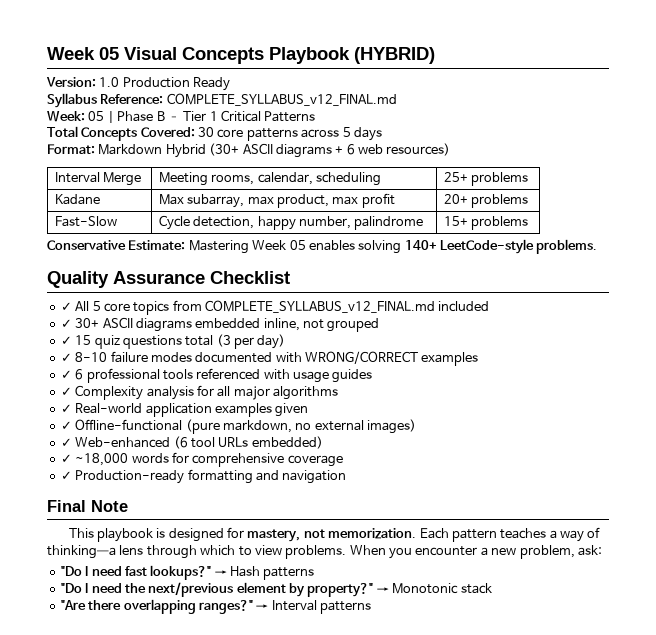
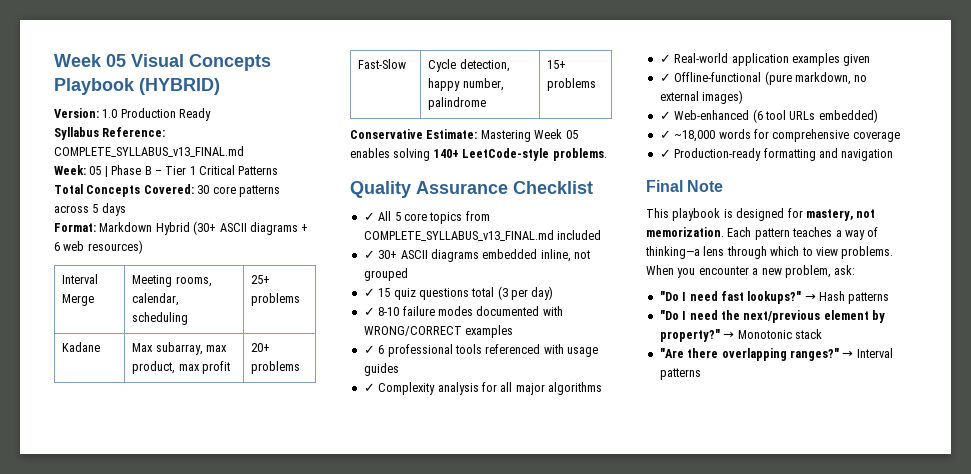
[166,93,397,106] COMPLETE_SYLLABUS_v12_FINAL.md -> [54,146,244,157] COMPLETE_SYLLABUS_v13_FINAL.md
[205,300,435,313] COMPLETE_SYLLABUS_v12_FINAL.md -> [363,230,554,241] COMPLETE_SYLLABUS_v13_FINAL.md

